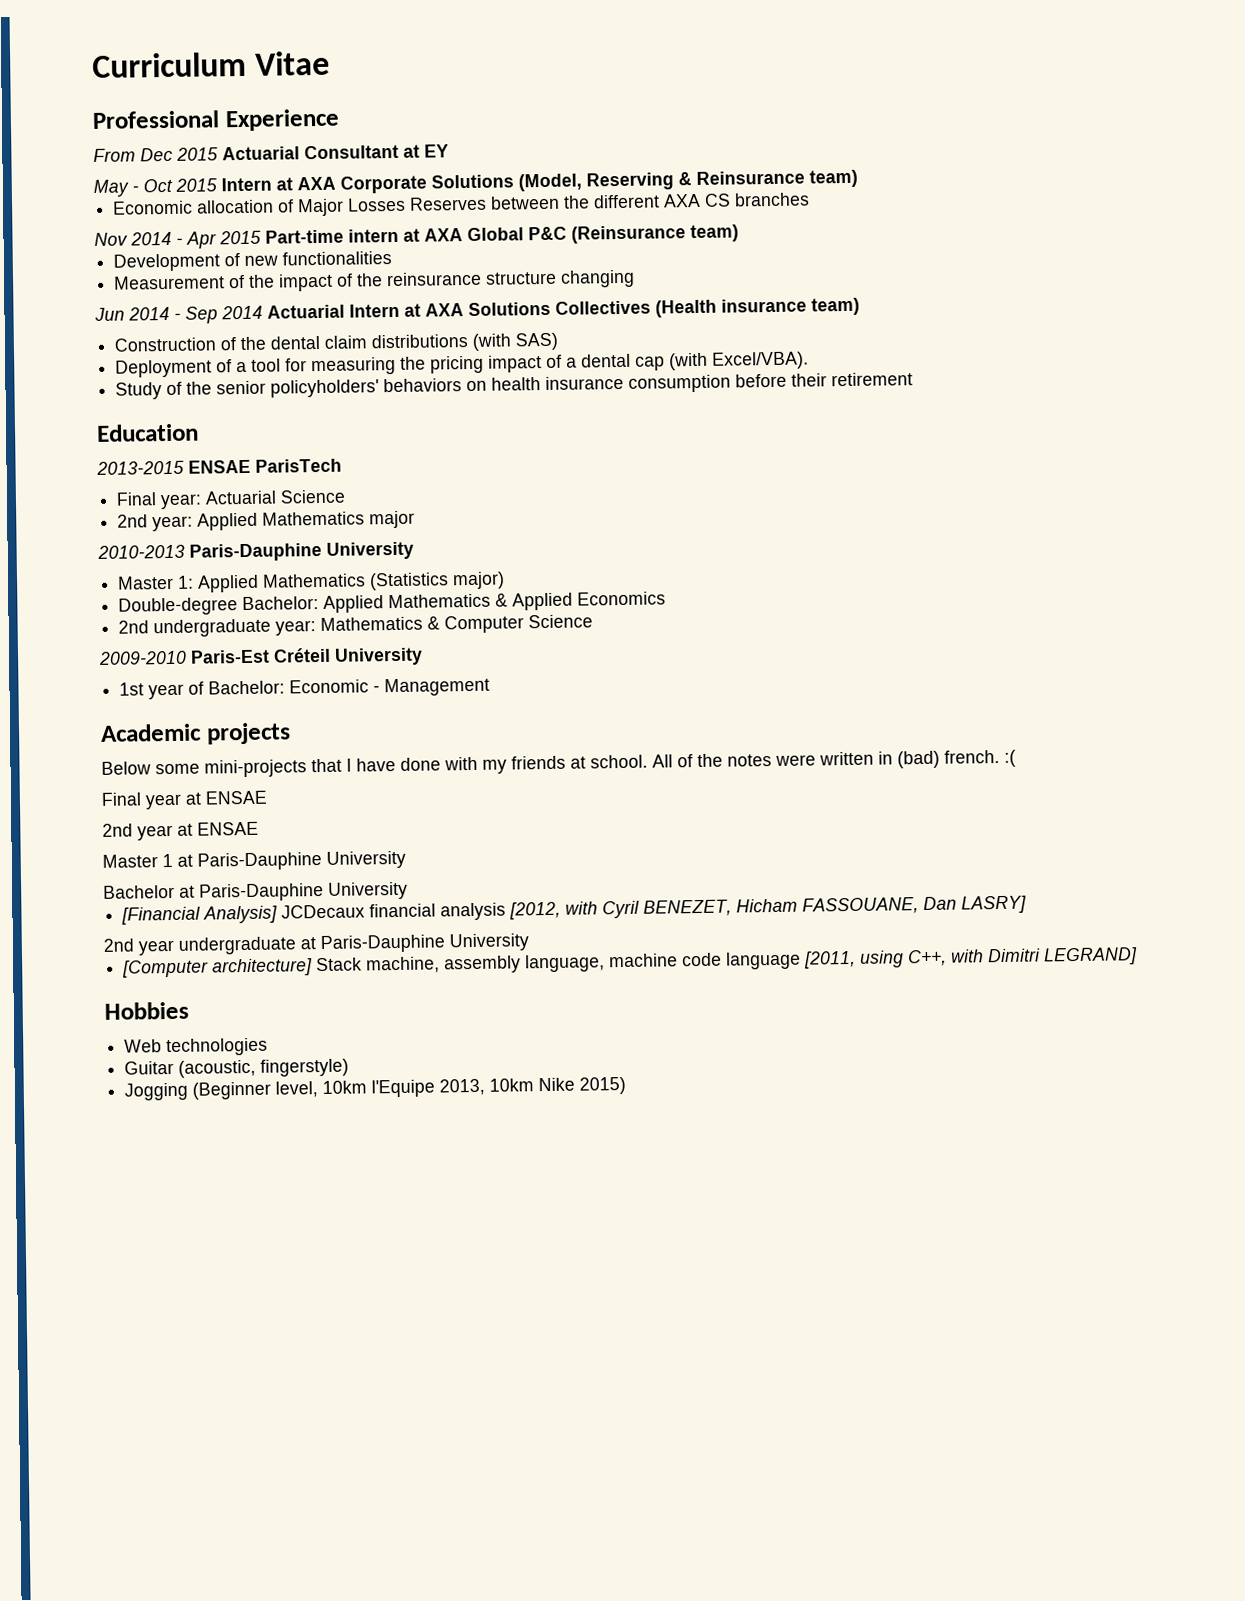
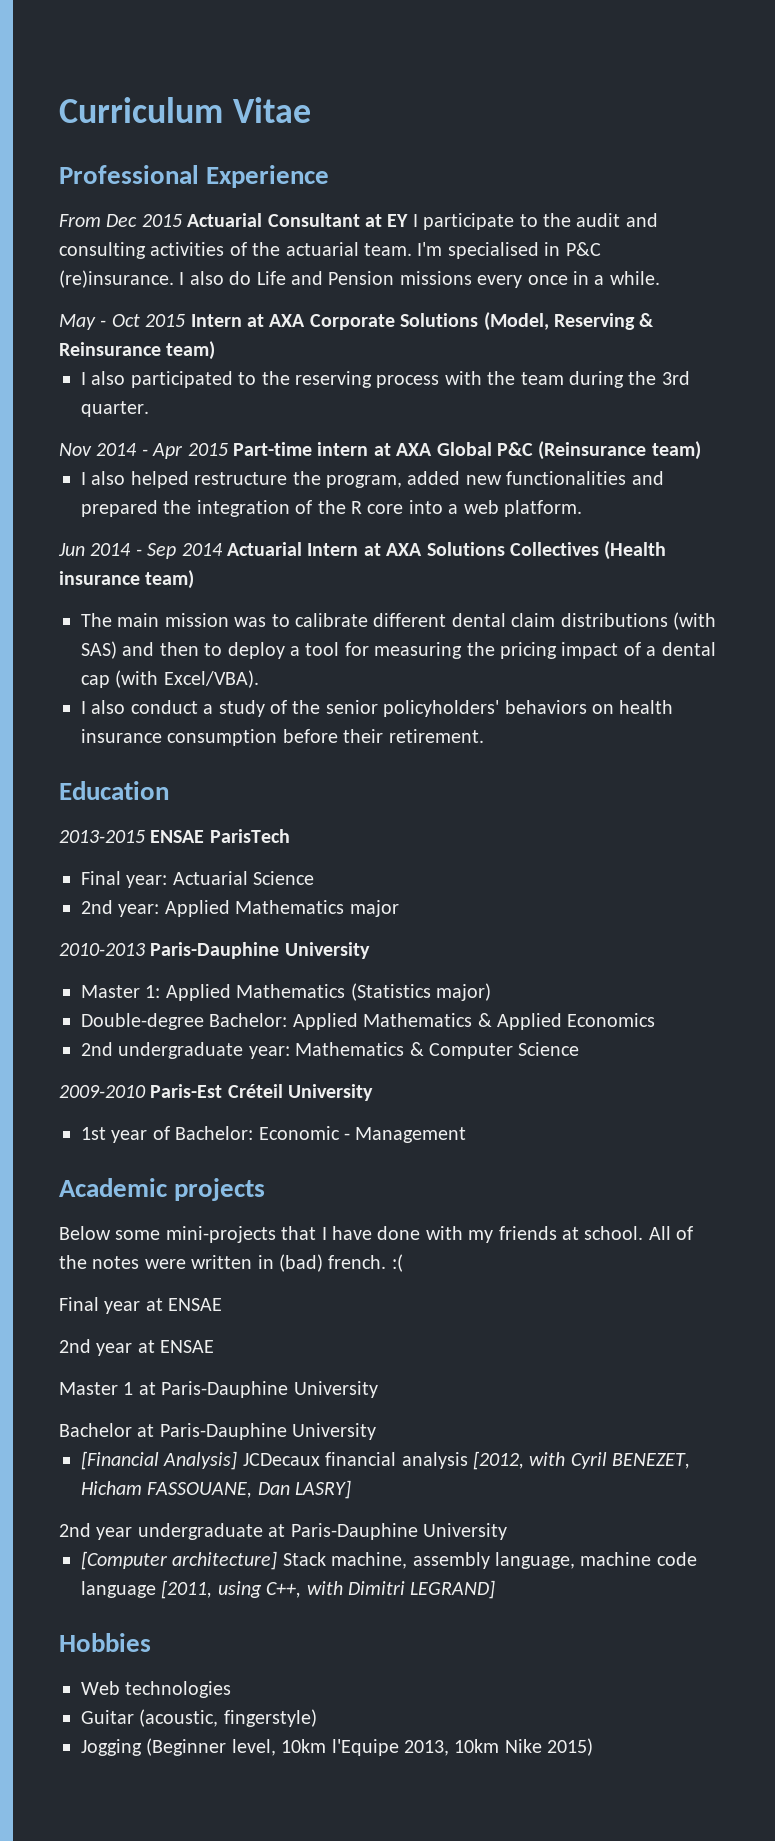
(449, 151) none -> [412,213,658,230] [59,242,601,259] [59,270,660,288] I participate to the audit and consulting activities of the actuarial team. I'm specialised in P&C (re)insurance. I also do Life and Pension missions every once in a while.
[113,192,811,217] Economic allocation of Major Losses Reserves between the different AXA CS branches -> [81,371,690,388] [81,401,149,417] I also participated to the reserving process with the team during the 3rd quarter.
[113,250,393,272] [114,269,636,292] Development of new functionalities // Measurement of the impact of the reinsurance structure changing -> [81,471,664,488] [81,500,582,517] I also helped restructure the program, added new functionalities and prepared the integration of the R core into a web platform.
[114,336,267,352] Construction of the -> [81,613,447,627] The main mission was to calibrate different
[115,359,233,378] // Deployment of -> [122,642,285,659] and then to deploy
[115,382,163,400] Study -> [81,700,265,717] I also conduct a study
[831,372,914,387] retirement -> [388,729,484,743] retirement.

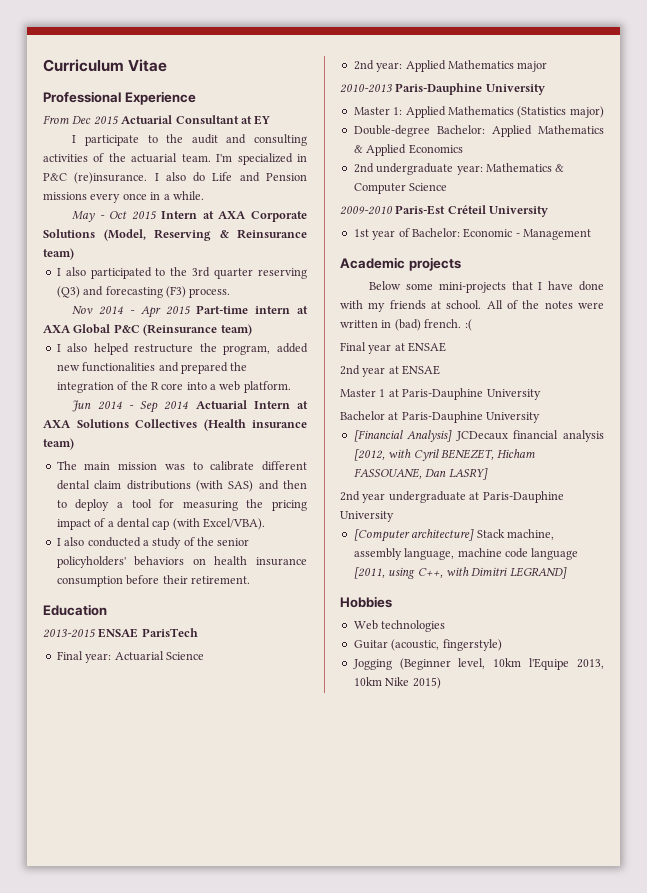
(409, 220) none -> (271, 120) //
[447,242,539,259] specialised -> [237,153,293,165] specialized
[295,371,690,388] [81,401,149,417] reserving process with the team during the 3rd quarter. -> [192,267,307,279] [56,286,231,298] 3rd quarter reserving (Q3) and forecasting (F3) process.
[130,700,198,714] conduct -> [87,537,141,547] conducted

